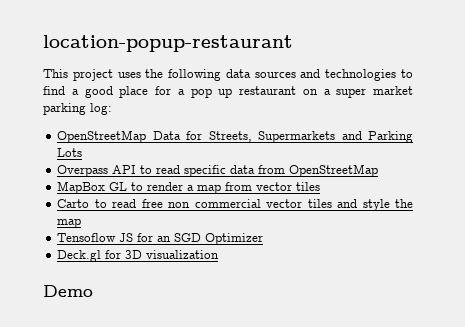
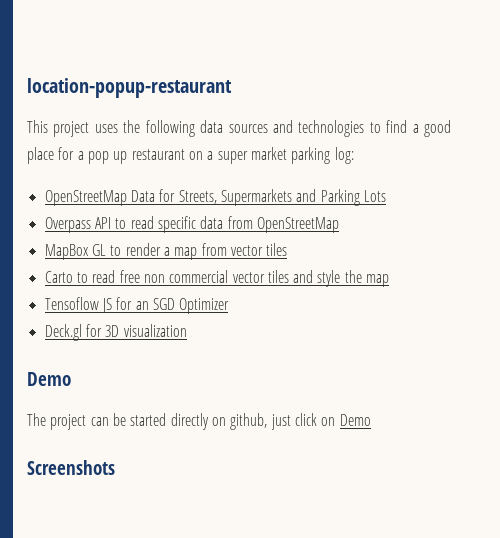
(93, 291) none -> [27,413,371,430] [27,460,115,475] // The project can be started directly on github, just click on Demo // Screenshots

